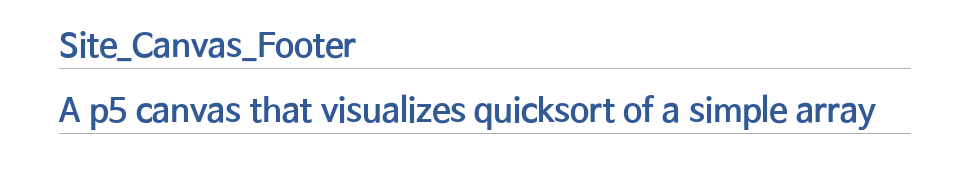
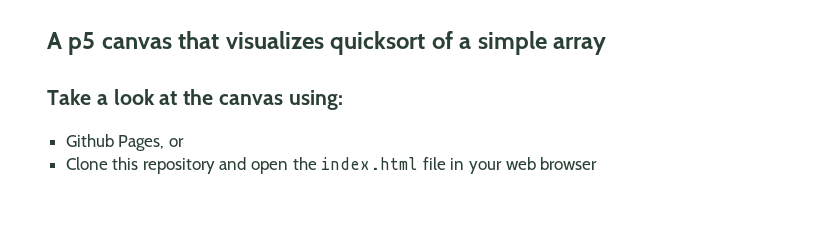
[59,31,356,62] Site_Canvas_Footer // -> (47, 40) none
(877, 116) none -> [47,89,343,110] [65,134,184,151] [65,157,598,174] // Take a look at the canvas using: // Github Pages, or // Clone this repository and open the index.html file in your web browser

